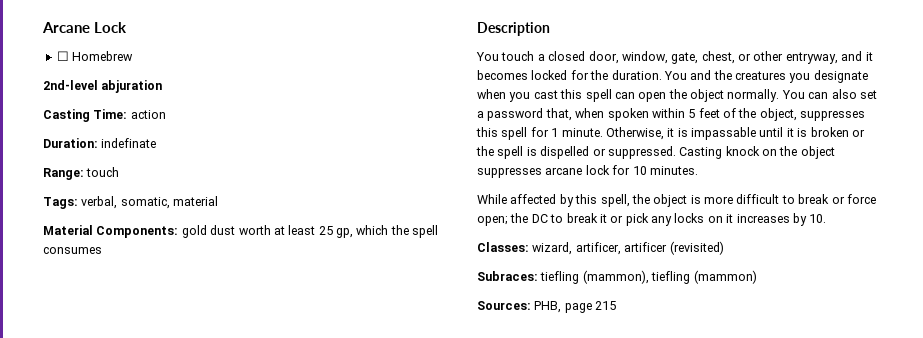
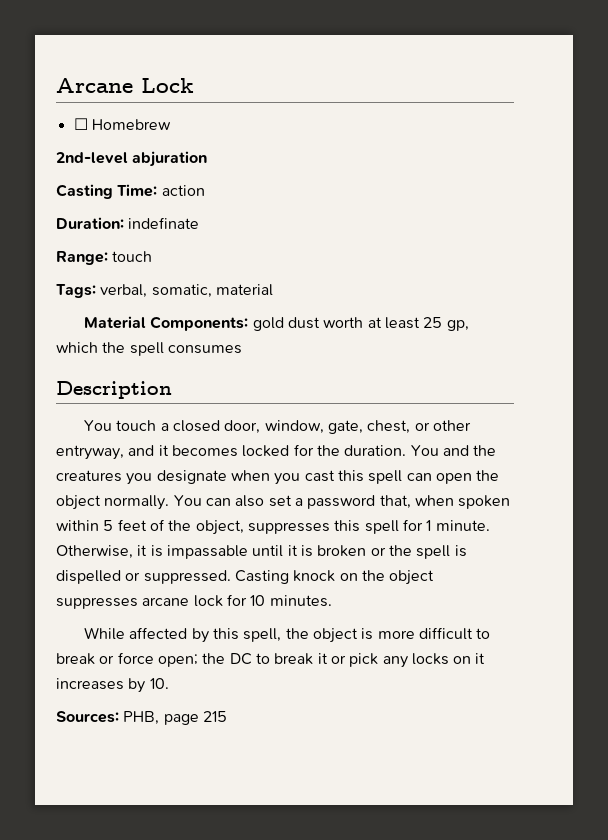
[477,241,724,255] [477,270,757,284] // Classes: wizard, artificer, artificer (revisited) // Subraces: tiefling (mammon), tiefling (mammon) -> (169, 683) none

